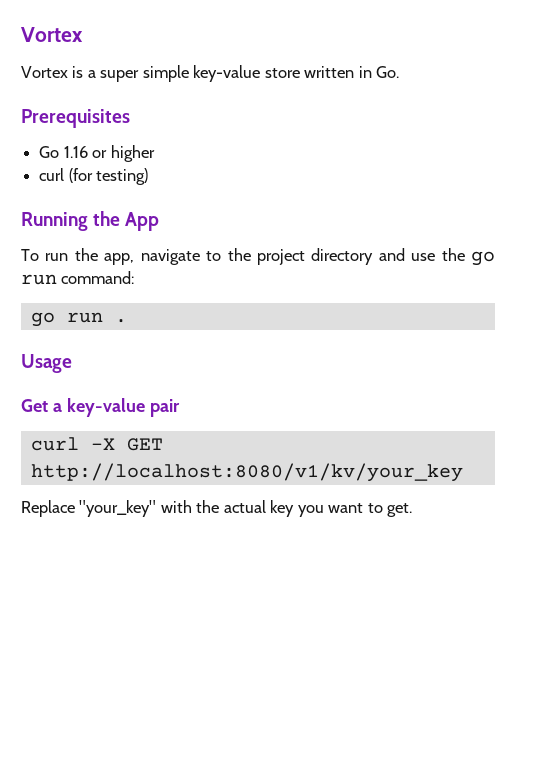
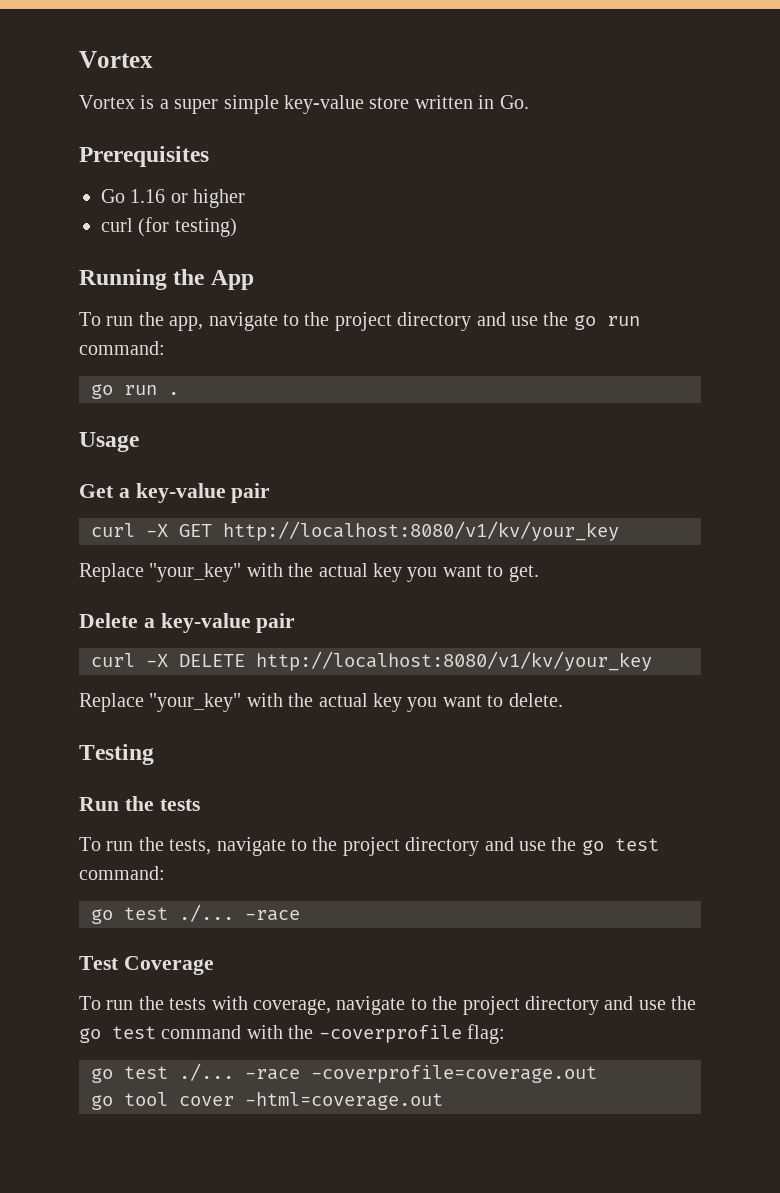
(413, 510) none -> [79,613,296,633] [91,651,652,671] [79,693,563,712] [79,744,154,765] [79,796,200,811] [79,837,659,856] [79,866,165,880] [91,904,300,924] [79,956,214,975] [79,996,697,1015] [79,1024,505,1044] [91,1063,597,1083] [91,1092,443,1110] // Delete a key-value pair // curl -X DELETE http://localhost:8080/v1/kv/your_key // Replace "your_key" with the actual key you want to delete. // Testing // Run the tests // To run the tests, navigate to the project directory and use the go test command: // go test ./... -race // Test Coverage // To run the tests with coverage, navigate to the project directory and use the go test command with the -coverprofile flag: // go test ./... -race -coverprofile=coverage.out // go tool cover -html=coverage.out

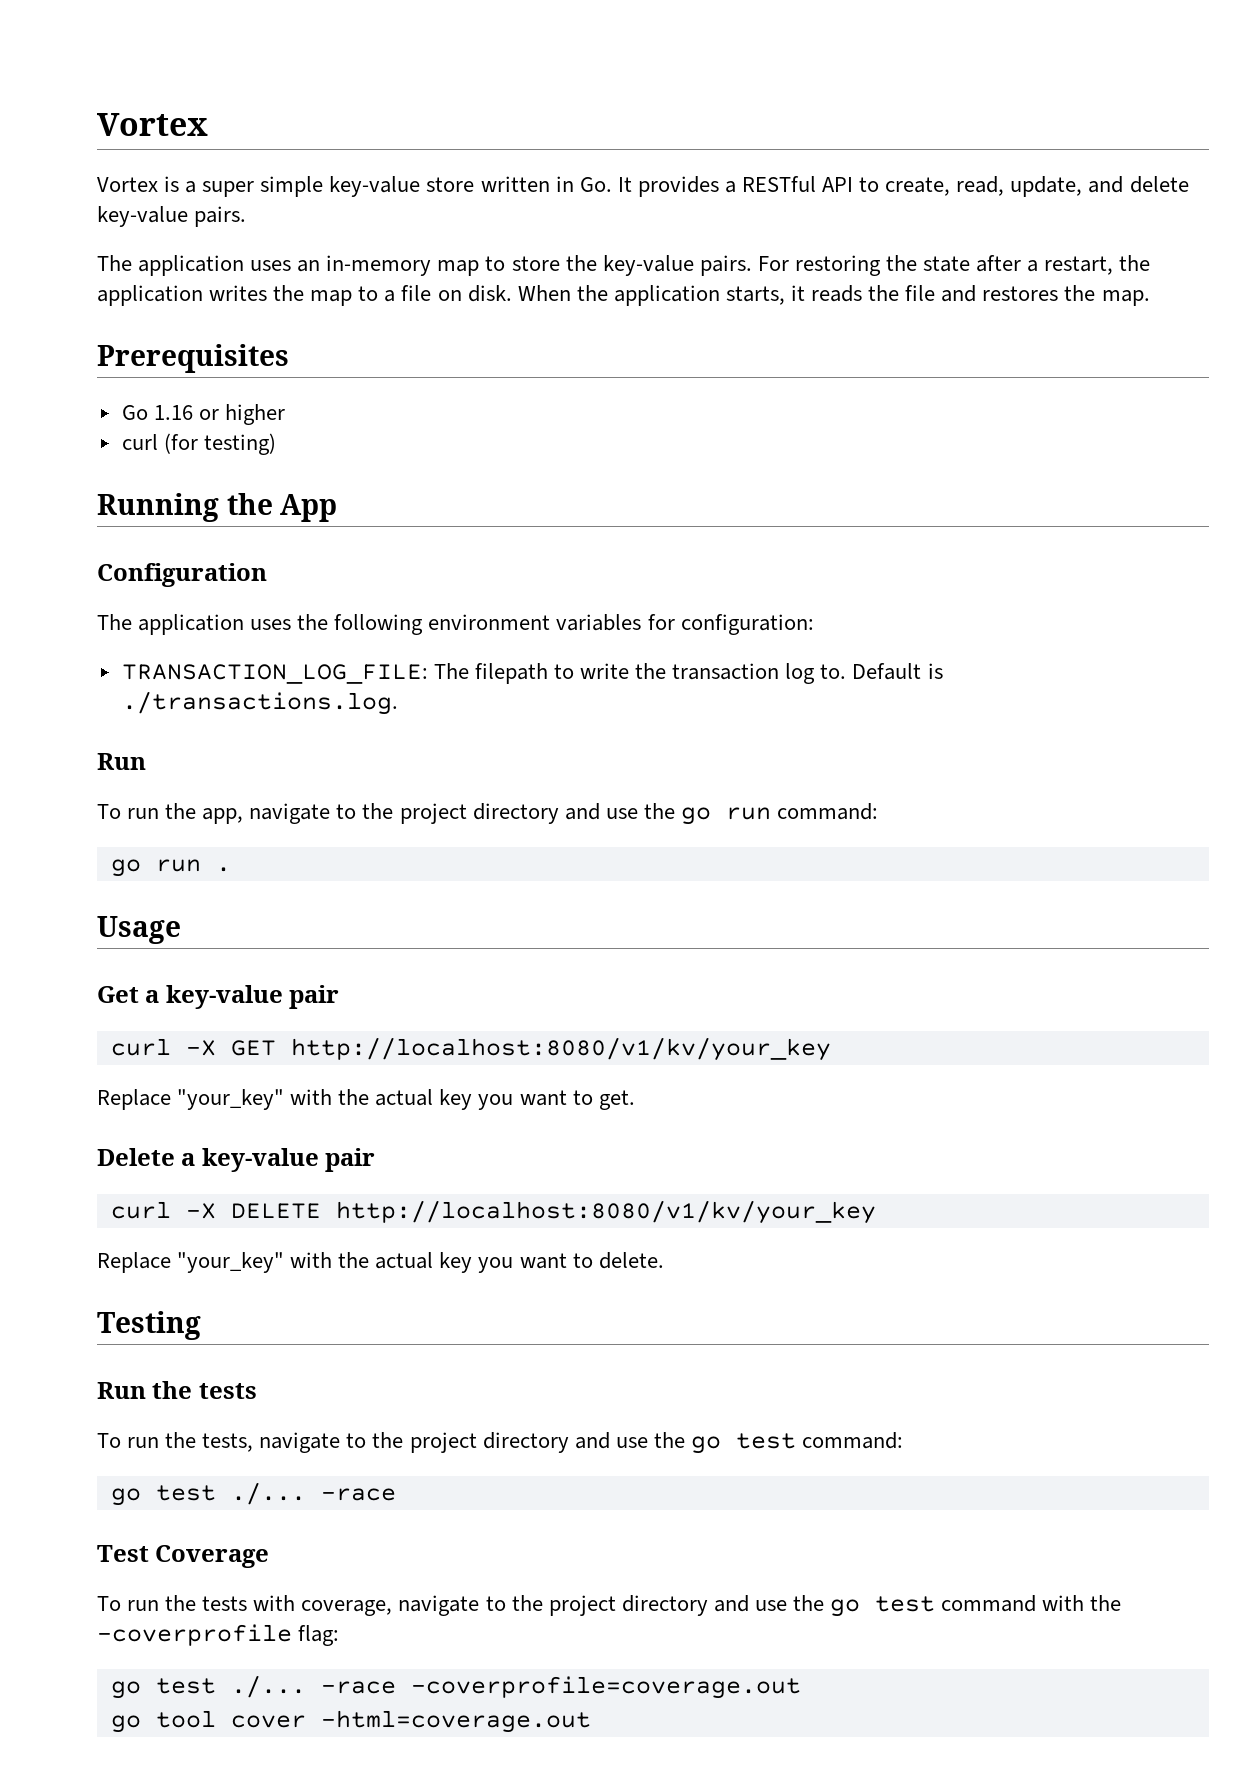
(529, 102) none -> [617,176,1189,197] [97,206,247,227] [97,255,1151,276] [97,285,1150,306] It provides a RESTful API to create, read, update, and delete key-value pairs. // The application uses an in-memory map to store the key-value pairs. For restoring the state after a restart, the application writes the map to a file on disk. When the application starts, it reads the file and restores the map.
(254, 280) none -> [97,563,267,587] [97,614,814,635] [121,663,943,684] [121,691,398,715] [97,753,146,770] // Configuration // The application uses the following environment variables for configuration: // TRANSACTION_LOG_FILE: The filepath to write the transaction log to. Default is ./transactions.log. // Run

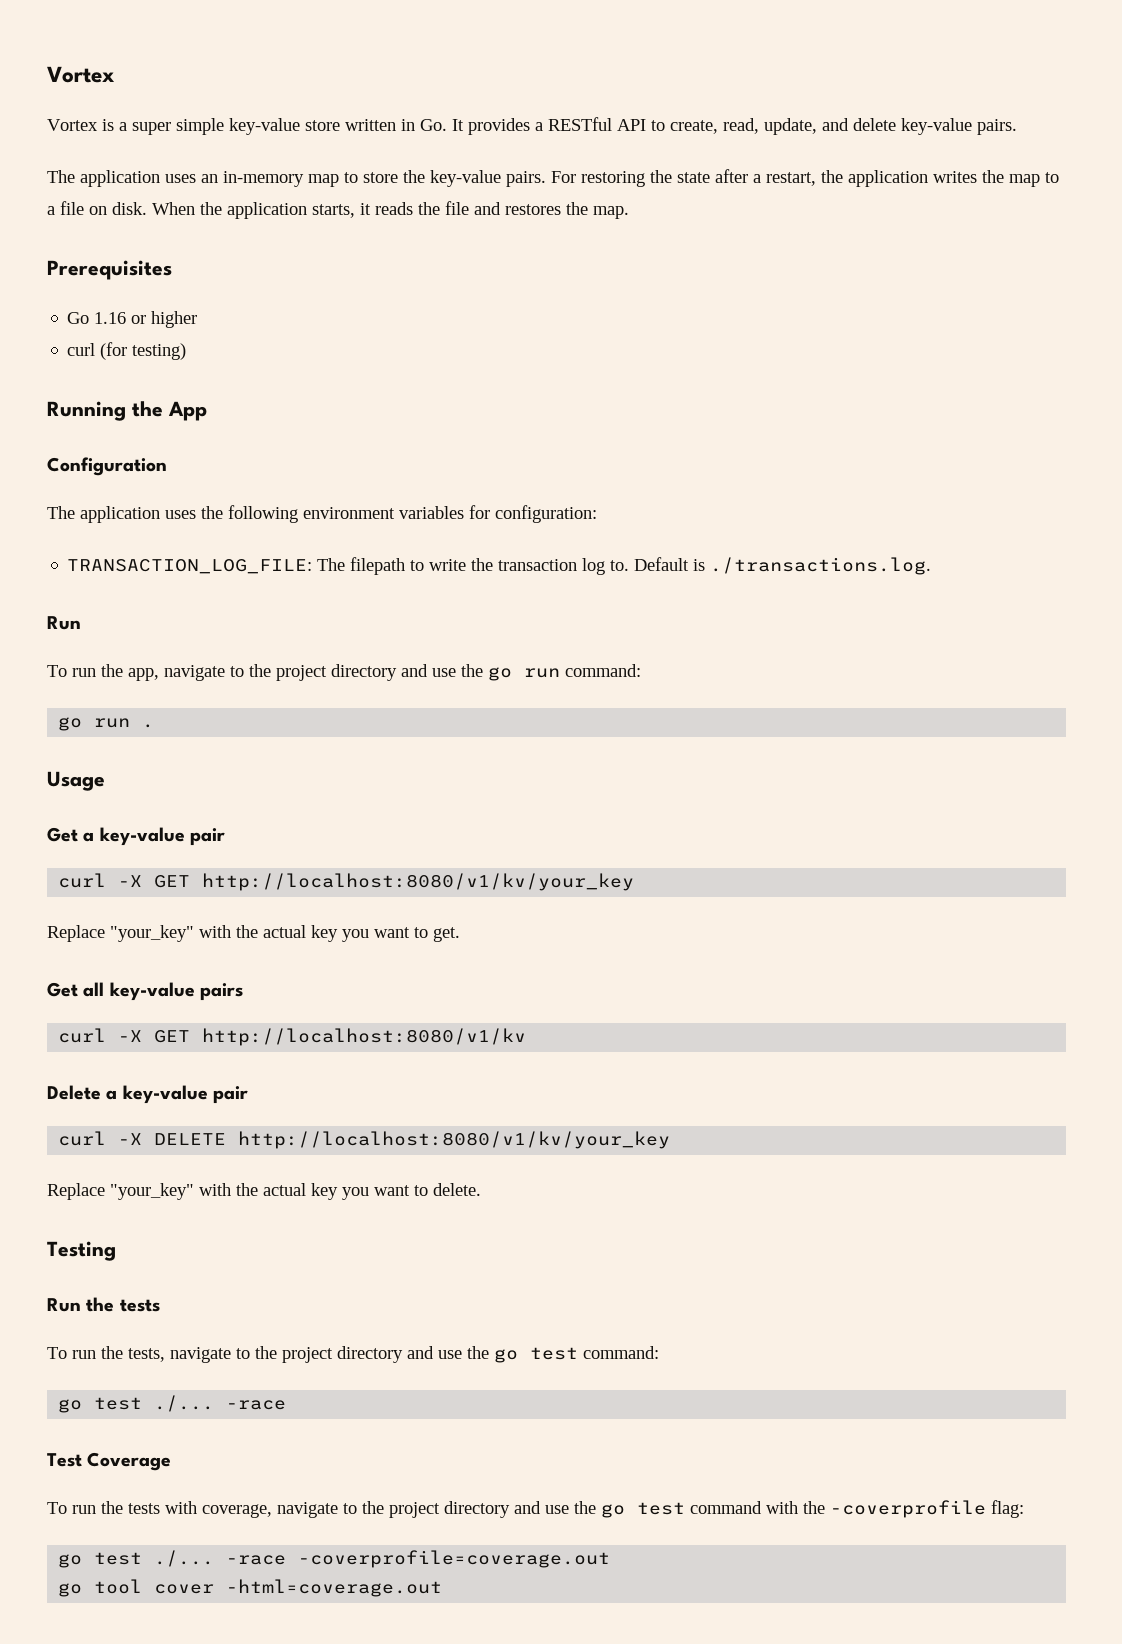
(635, 1100) none -> [47,982,243,1001] [58,1028,527,1046] // Get all key-value pairs // curl -X GET http://localhost:8080/v1/kv

